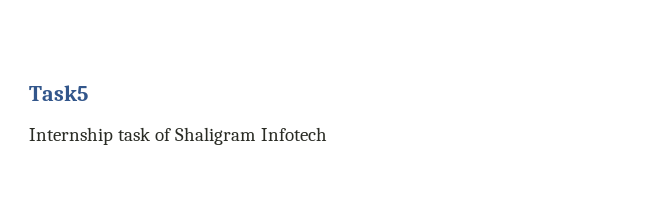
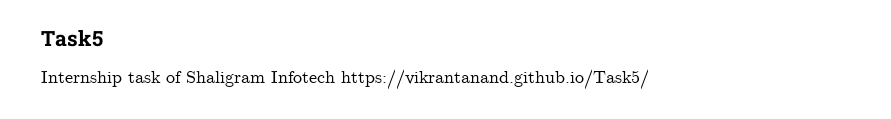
(327, 134) none -> [341,69,649,90] https://vikrantanand.github.io/Task5/

